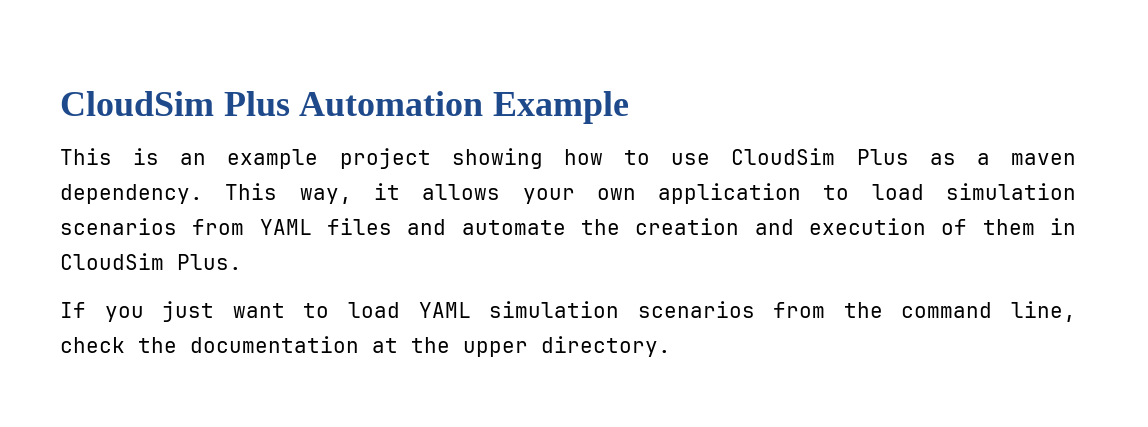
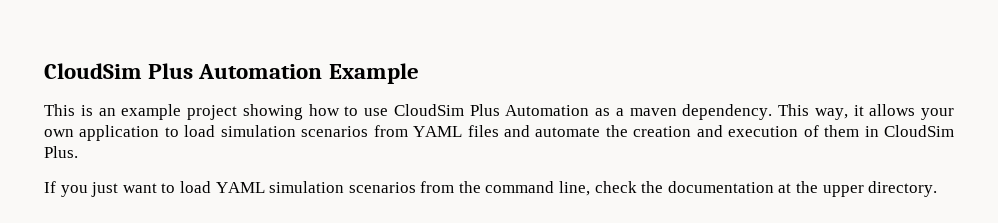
(909, 157) none -> [505,105,590,116] Automation

